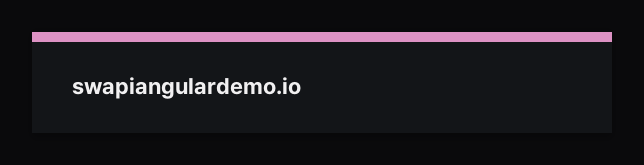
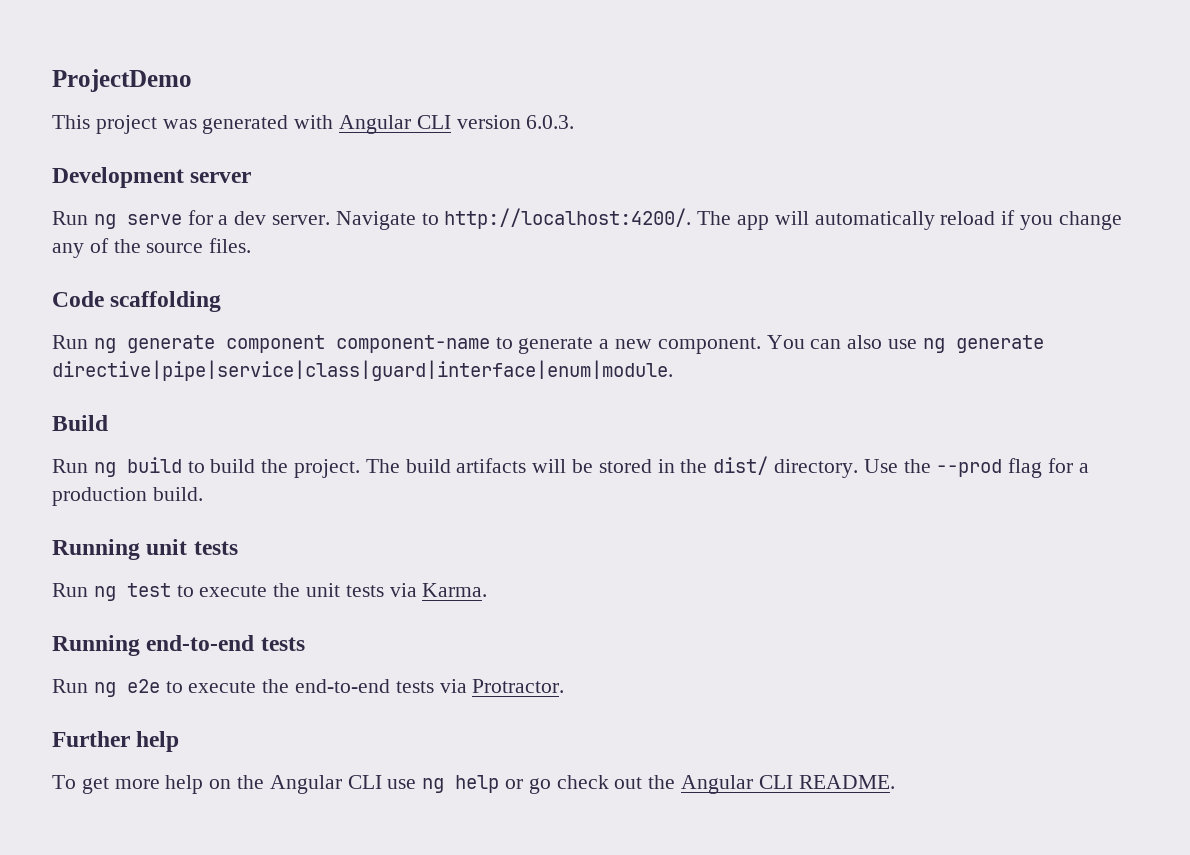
[72,77,301,99] swapiangulardemo.io -> [52,69,192,92] [52,115,575,134] [52,167,252,188] [52,208,1122,230] [52,238,252,258] [52,291,222,312] [52,335,1044,354] [52,360,673,381] [52,415,108,431] [52,456,1089,478] [52,487,203,506] [52,539,238,560] [52,583,488,601] [52,635,305,656] [52,679,565,697] [52,731,180,752] [52,775,895,794] ProjectDemo // This project was generated with Angular CLI version 6.0.3. // Development server // Run ng serve for a dev server. Navigate to http://localhost:4200/. The app will automatically reload if you change any of the source files. // Code scaffolding // Run ng generate component component-name to generate a new component. You can also use ng generate directive|pipe|service|class|guard|interface|enum|module. // Build // Run ng build to build the project. The build artifacts will be stored in the dist/ directory. Use the --prod flag for a production build. // Running unit tests // Run ng test to execute the unit tests via Karma. // Running end-to-end tests // Run ng e2e to execute the end-to-end tests via Protractor. // Further help // To get more help on the Angular CLI use ng help or go check out the Angular CLI README.

